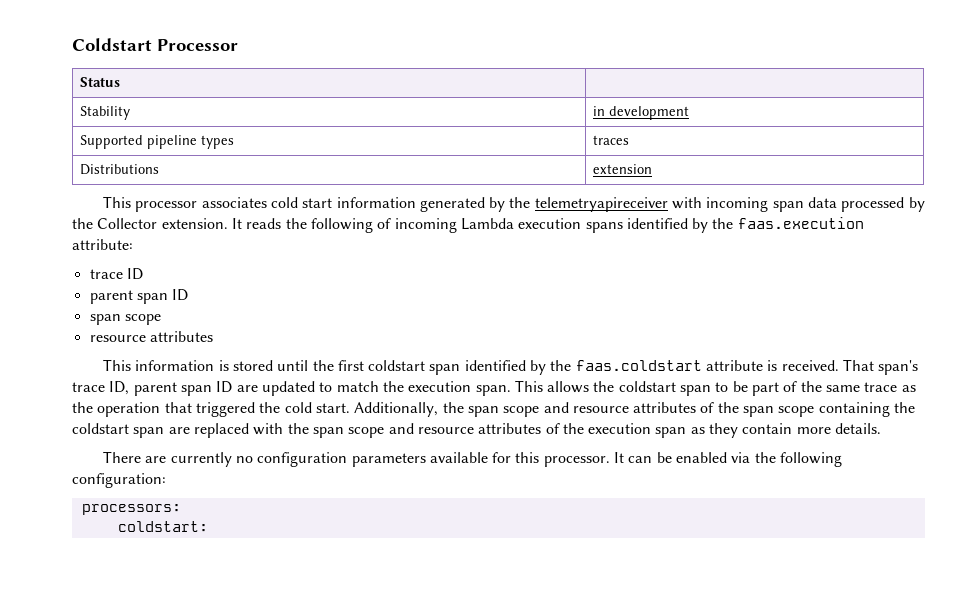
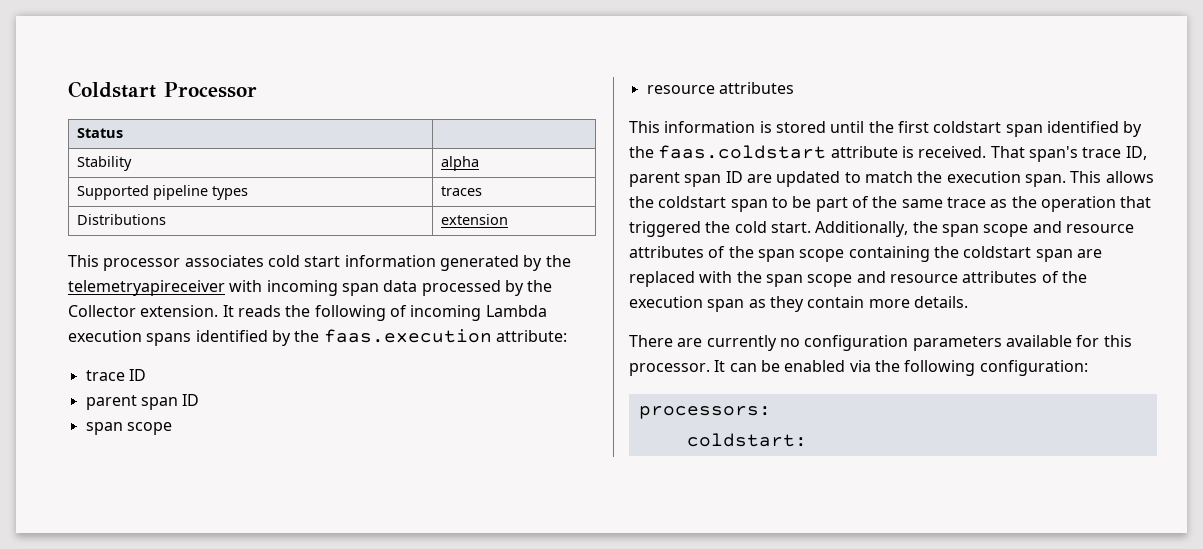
[593,106,690,120] in development -> [440,156,479,171] alpha

